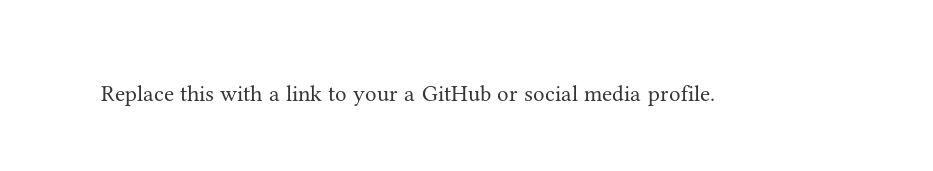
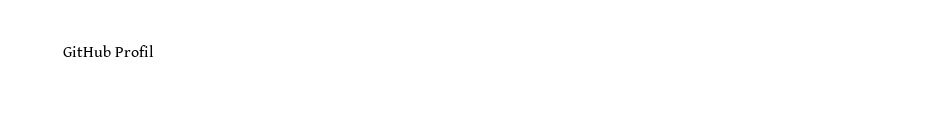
[101,85,715,106] Replace this with a link to your a GitHub or social media profile. -> [63,45,155,57] GitHub Profil

